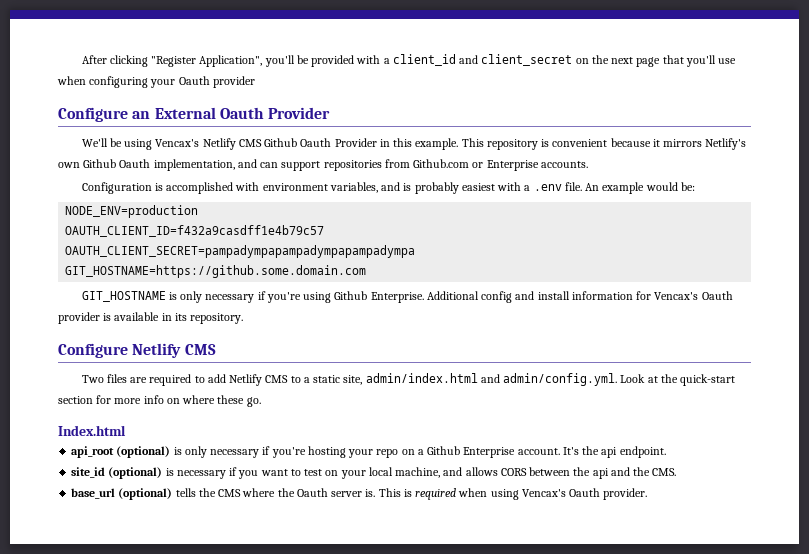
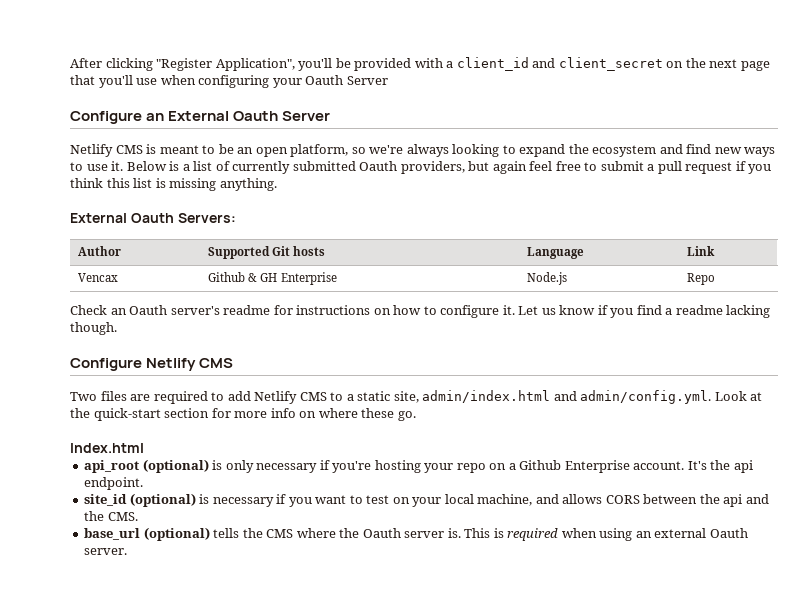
[212,76,255,88] provider -> [346,76,388,85] Server
[268,107,331,119] [81,138,747,150] [58,159,588,171] [81,182,695,194] [65,205,199,218] [65,225,325,237] [65,245,416,258] [65,265,367,278] [81,291,733,303] [58,312,244,324] Provider // We'll be using Vencax's Netlify CMS Github Oauth Provider in this example. This repository is convenient because it mirrors Netlify's own Github Oauth implementation, and can support repositories from Github.com or Enterprise accounts. // Configuration is accomplished with environment variables, and is probably easiest with a .env file. An example would be: // NODE_ENV=production // OAUTH_CLIENT_ID=f432a9casdff1e4b79c57 // OAUTH_CLIENT_SECRET=pampadympapampadympapampadympa // GIT_HOSTNAME=https://github.some.domain.com // GIT_HOSTNAME is only necessary if you're using Github Enterprise. Additional config and install information for Vencax's Oauth provider is available in its repository. -> [282,111,331,121] [70,144,776,157] [70,161,772,174] [70,178,277,191] [70,213,236,223] [78,246,122,256] [208,246,326,259] [527,247,585,259] [687,246,716,256] [78,273,119,282] [208,272,337,285] [527,272,568,285] [687,273,716,285] [70,305,771,318] [70,322,117,335] Server // Netlify CMS is meant to be an open platform, so we're always looking to expand the ecosystem and find new ways to use it. Below is a list of currently submitted Oauth providers, but again feel free to submit a pull request if you think this list is missing anything. // External Oauth Servers: // Author | Supported Git hosts | Language | Link // Vencax | Github & GH Enterprise | Node.js | Repo // Check an Oauth server's readme for instructions on how to configure it. Let us know if you find a readme lacking though.
[521,488,648,500] Vencax's Oauth provider. -> [635,528,748,538] [84,548,128,555] an external Oauth server.

